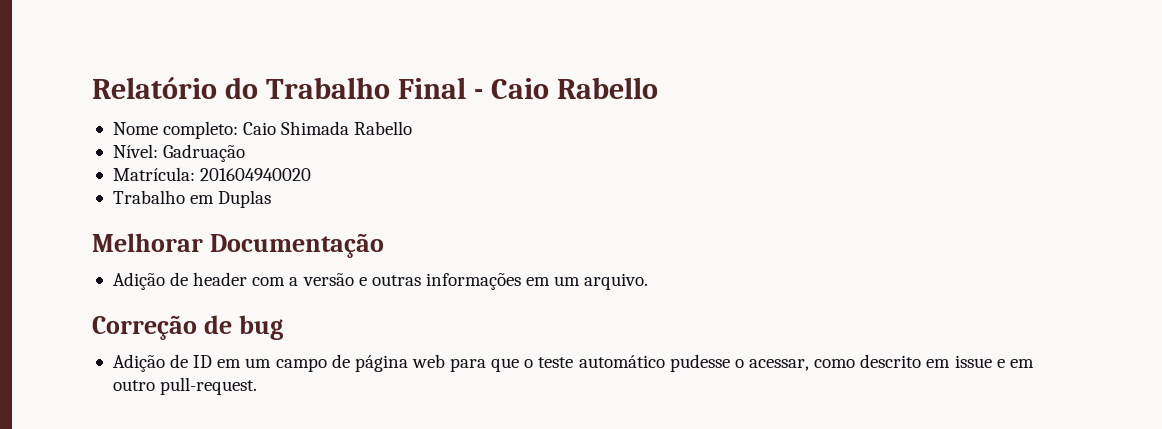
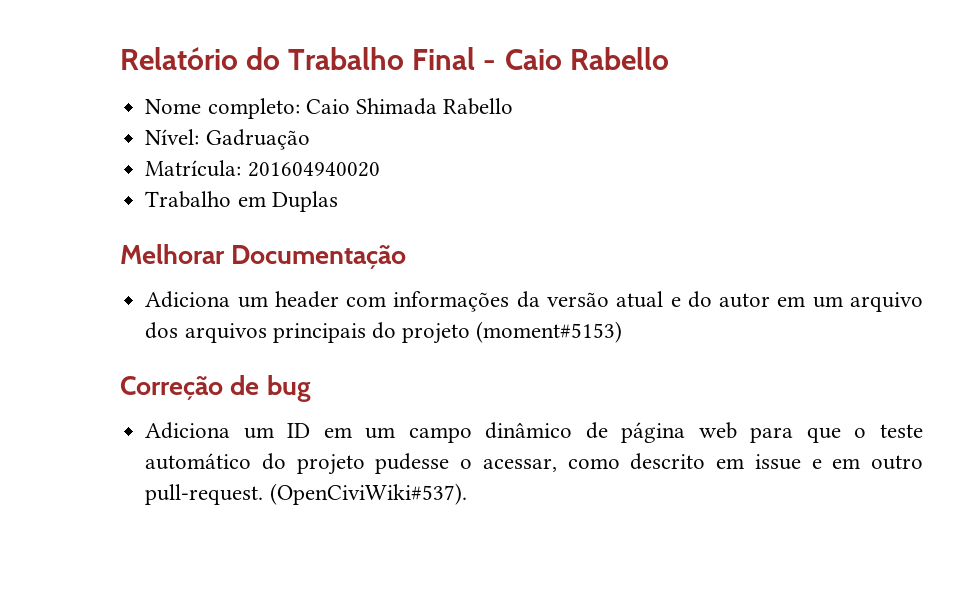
[112,272,649,290] Adição de header com a versão e outras informações em um arquivo. -> [145,291,923,312] [145,321,623,344] Adiciona um header com informações da versão atual e do autor em um arquivo dos arquivos principais do projeto (moment#5153)
[112,354,189,372] Adição de -> [145,422,274,439] Adiciona um
(327, 365) none -> [485,422,573,439] dinâmico
(665, 361) none -> [262,453,365,475] do projeto
(258, 386) none -> [269,483,467,505] (OpenCiviWiki#537).

